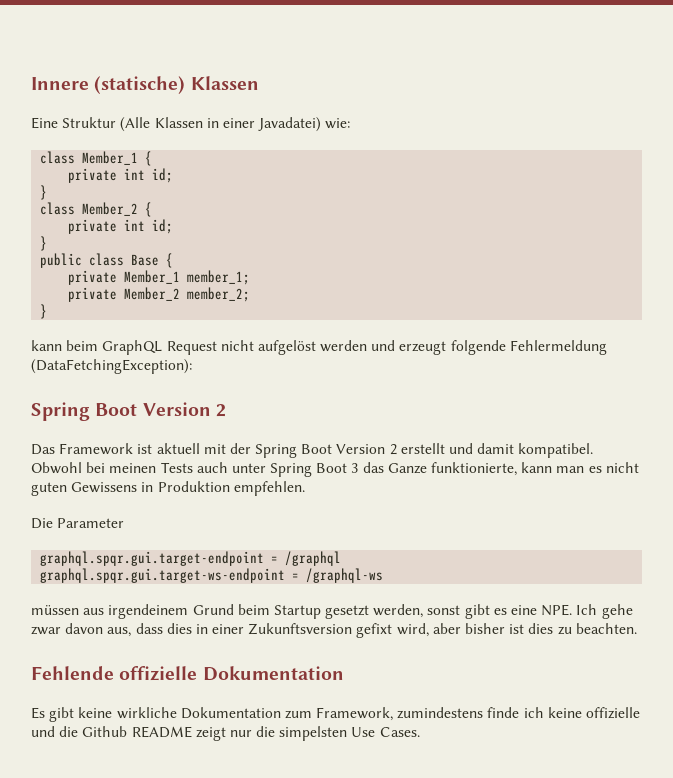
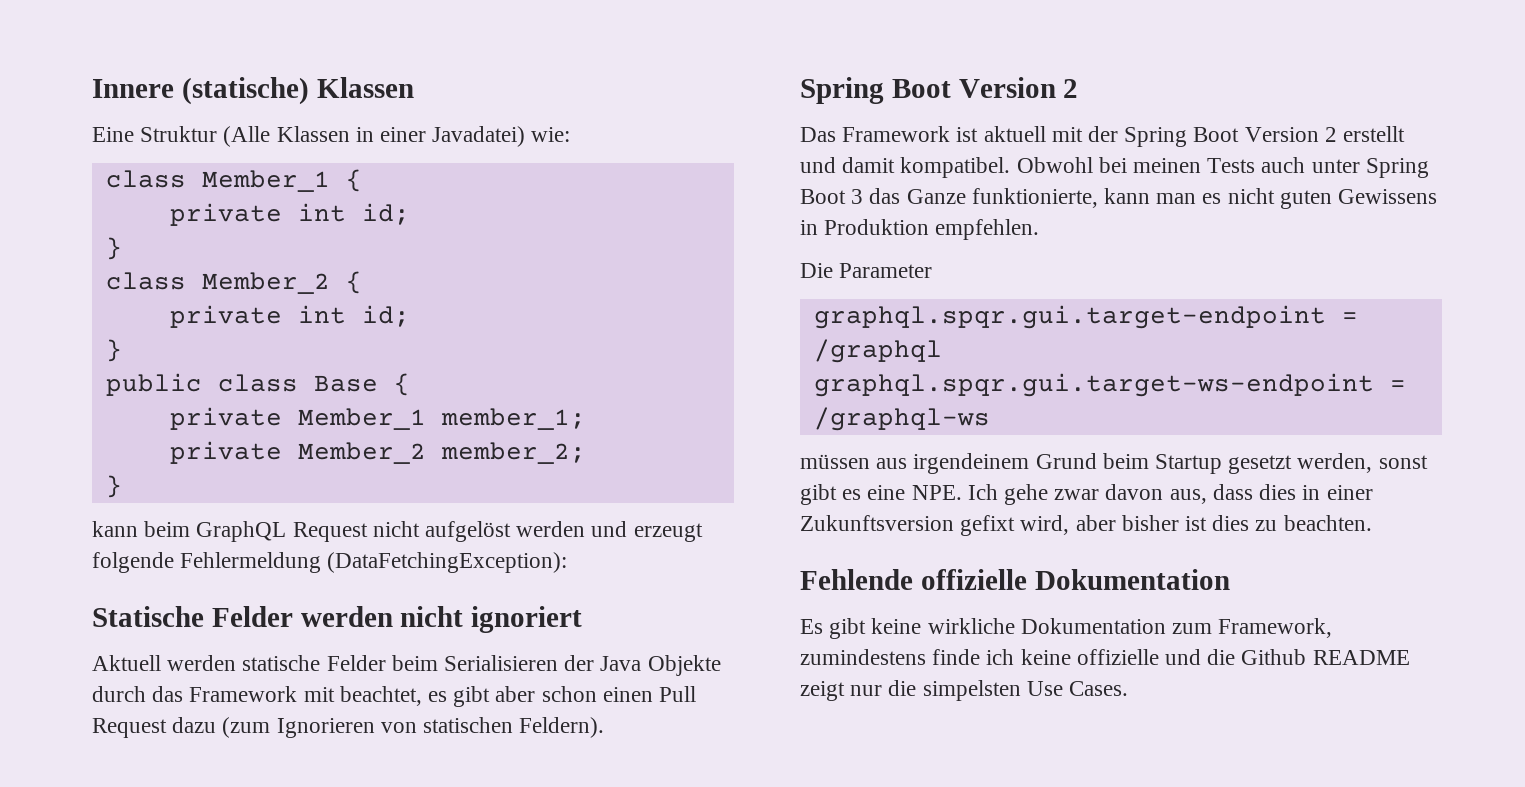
(192, 366) none -> [92,606,583,633] [92,655,721,676] [92,686,697,707] [92,717,605,738] // Statische Felder werden nicht ignoriert // Aktuell werden statische Felder beim Serialisieren der Java Objekte durch das Framework mit beachtet, es gibt aber schon einen Pull Request dazu (zum Ignorieren von statischen Feldern).

